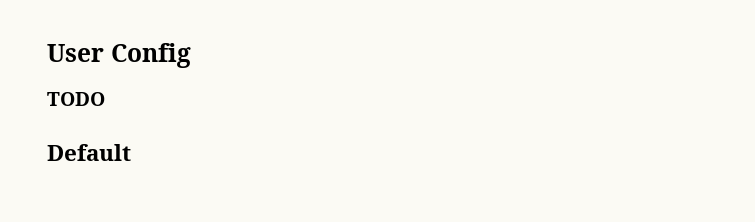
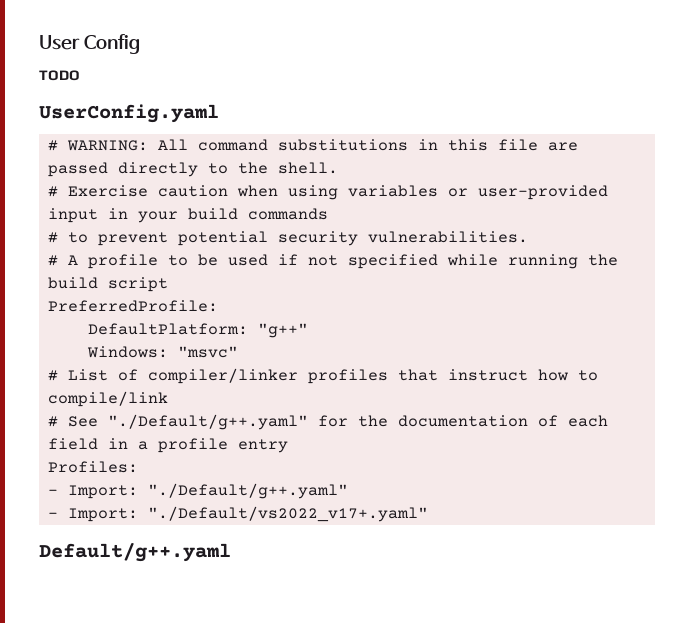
[47,144,131,161] Default -> [39,104,219,123] [47,139,578,151] [47,162,338,177] [47,185,608,200] [47,208,328,223] [47,231,528,246] [47,254,618,269] [47,277,168,292] [47,300,218,312] [87,323,308,338] [86,346,238,358] [47,368,598,384] [47,391,168,407] [47,414,608,430] [47,438,288,453] [47,461,138,473] [47,483,348,499] [47,506,428,522] [39,543,231,562] UserConfig.yaml // # WARNING: All command substitutions in this file are passed directly to the shell. // # Exercise caution when using variables or user-provided input in your build commands // # to prevent potential security vulnerabilities. // # A profile to be used if not specified while running the build script // PreferredProfile: // DefaultPlatform: "g++" // Windows: "msvc" // # List of compiler/linker profiles that instruct how to compile/link // # See "./Default/g++.yaml" for the documentation of each field in a profile entry // Profiles: // - Import: "./Default/g++.yaml" // - Import: "./Default/vs2022_v17+.yaml" // Default/g++.yaml

